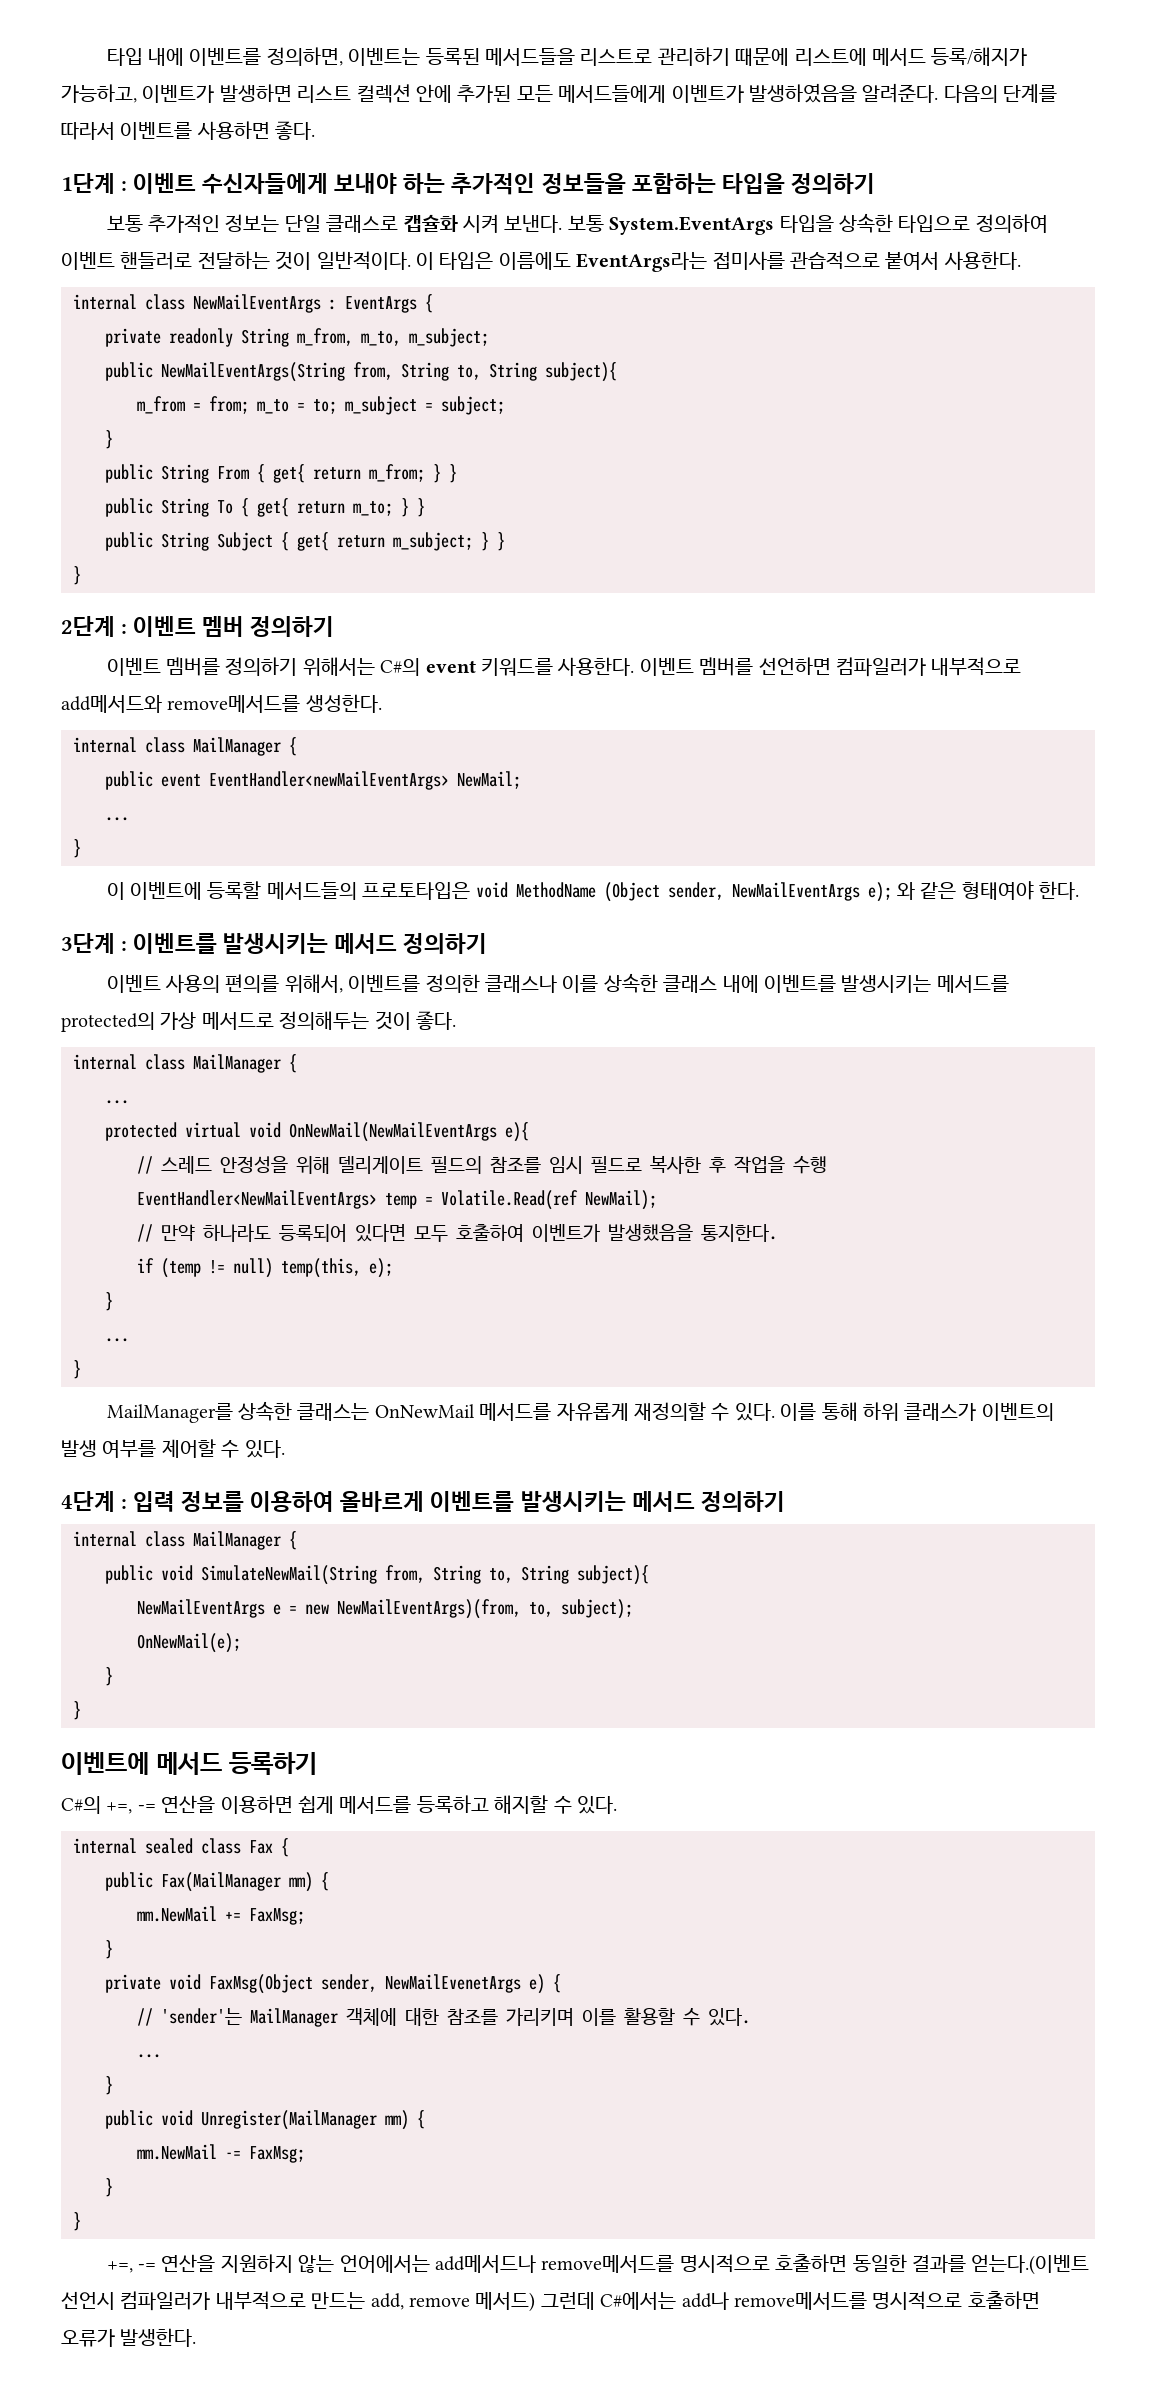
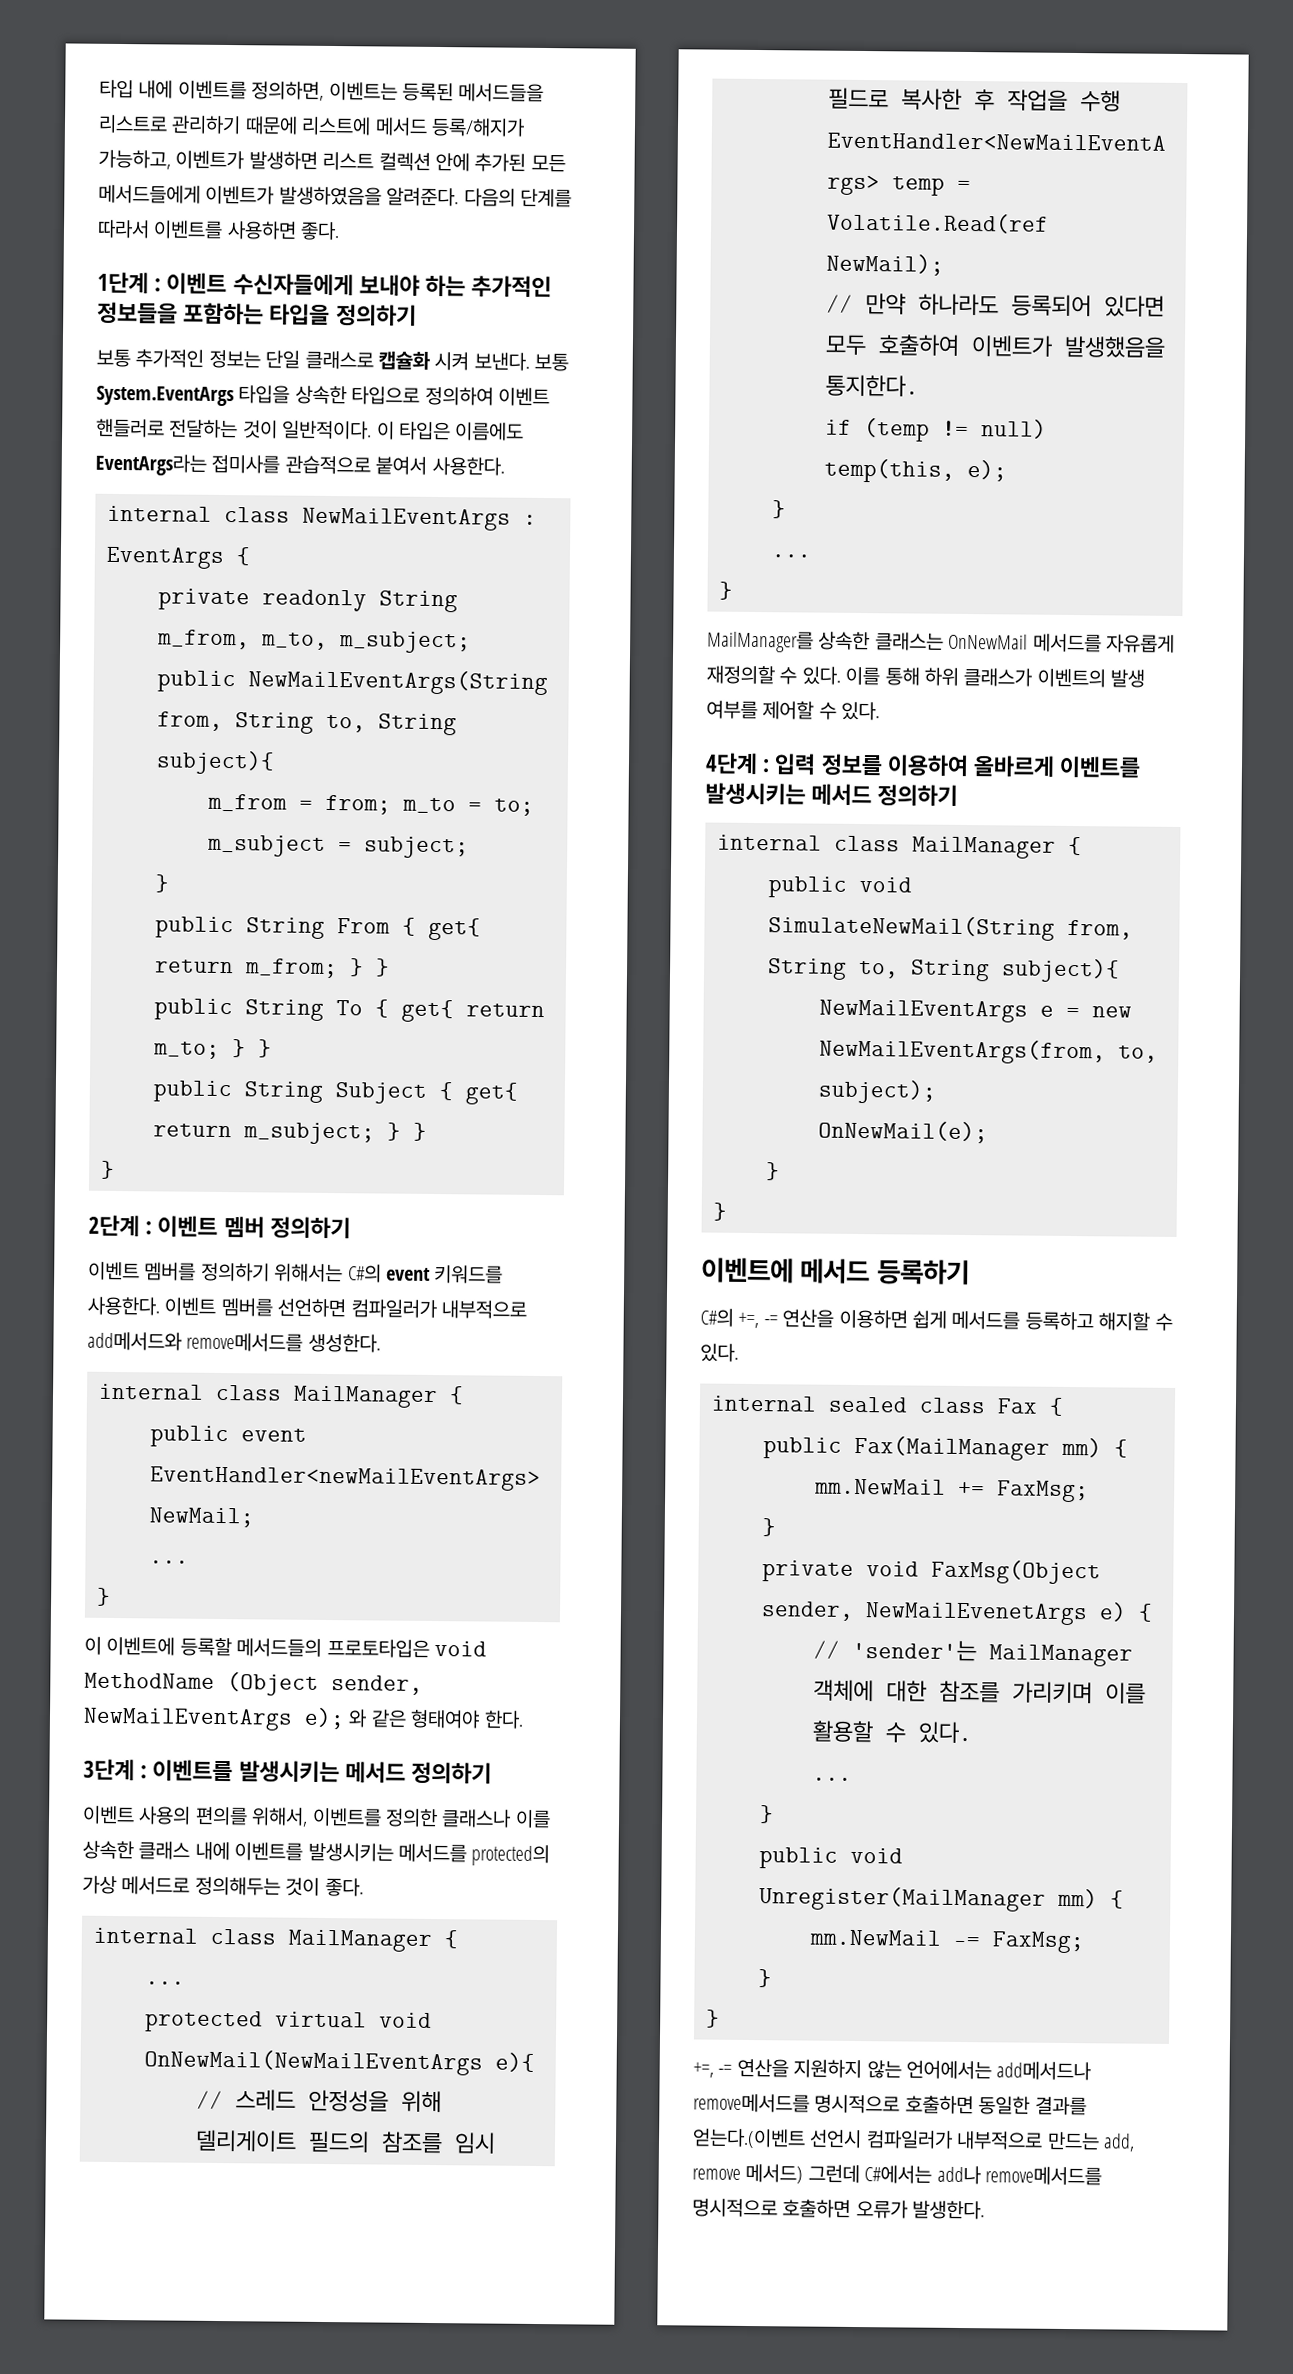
[337,1599,521,1619] NewMailEventArgs)(from, -> [819,1038,1106,1065] NewMailEventArgs(from,

